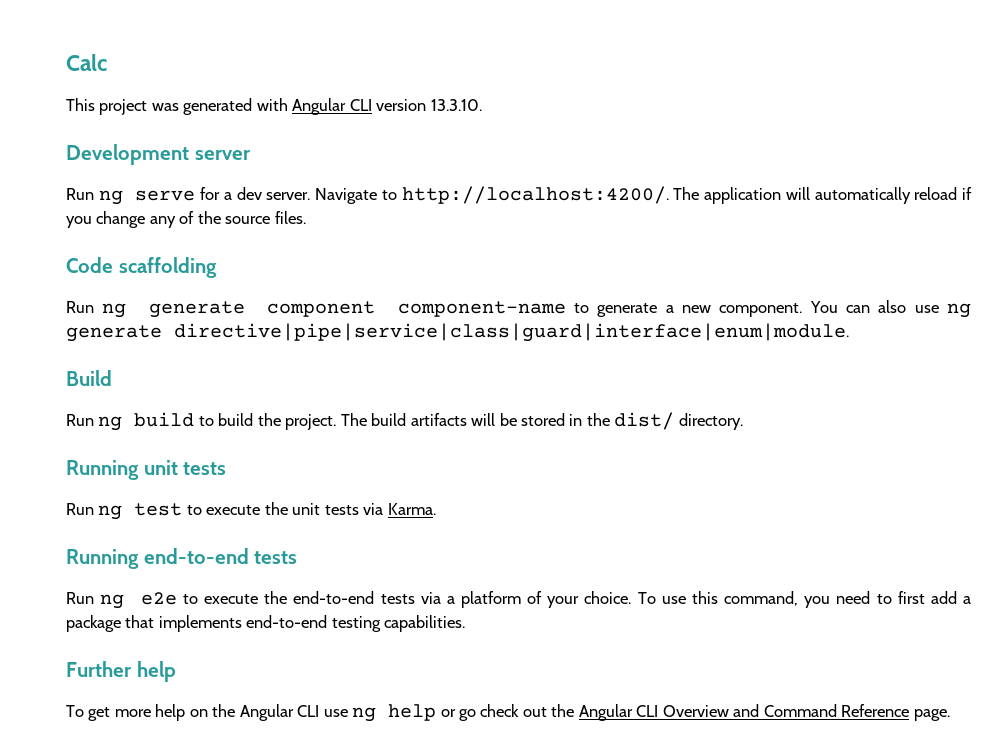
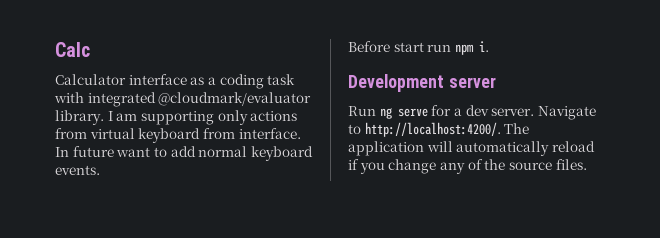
[66,98,482,115] This project was generated with Angular CLI version 13.3.10. -> [55,74,296,89] [54,92,312,107] [55,110,298,125] [55,128,301,143] [55,146,313,161] [55,165,100,175] [348,41,489,55] Calculator interface as a coding task with integrated @cloudmark/evaluator library. I am supporting only actions from virtual keyboard from interface. In future want to add normal keyboard events. // Before start run npm i.
[66,257,217,278] [66,300,971,318] [66,323,849,342] [66,370,112,386] [66,412,743,431] [66,460,227,480] [66,502,436,520] [66,548,298,569] [66,591,971,609] [66,615,466,632] [66,661,176,682] [66,704,950,722] // Code scaffolding // Run ng generate component component-name to generate a new component. You can also use ng generate directive|pipe|service|class|guard|interface|enum|module. // Build // Run ng build to build the project. The build artifacts will be stored in the dist/ directory. // Running unit tests // Run ng test to execute the unit tests via Karma. // Running end-to-end tests // Run ng e2e to execute the end-to-end tests via a platform of your choice. To use this command, you need to first add a package that implements end-to-end testing capabilities. // Further help // To get more help on the Angular CLI use ng help or go check out the Angular CLI Overview and Command Reference page. -> (587, 164) none

